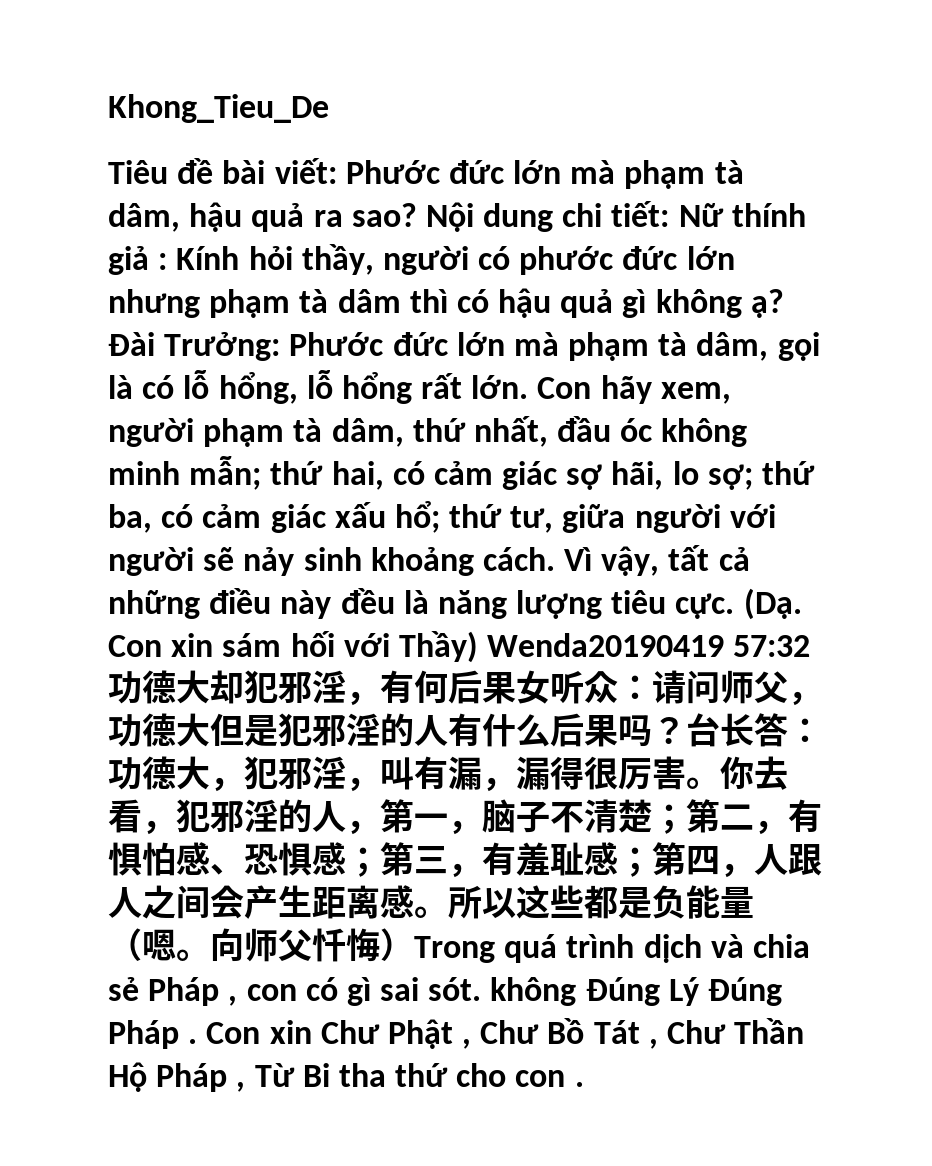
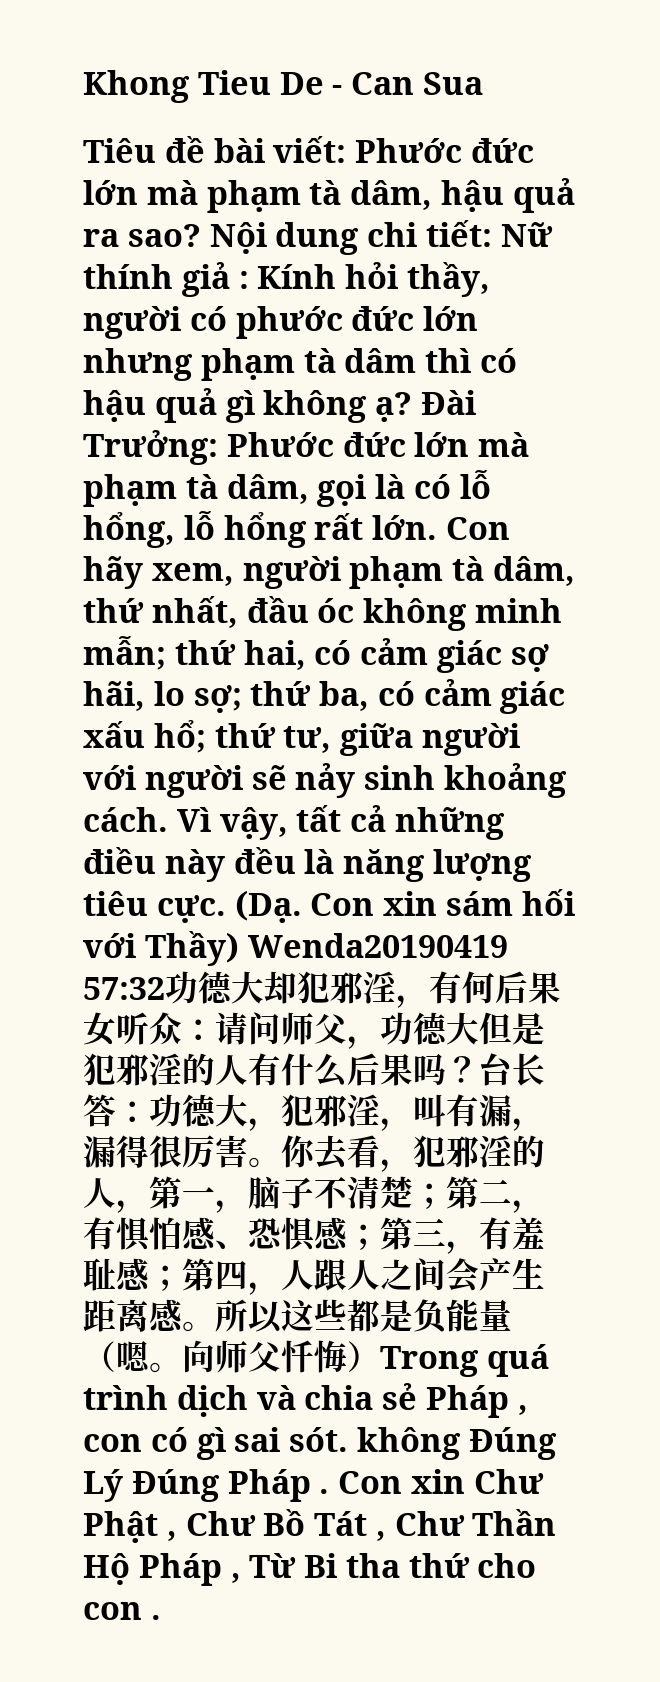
[108,94,329,123] Khong_Tieu_De -> [83,70,483,103] Khong Tieu De - Can Sua

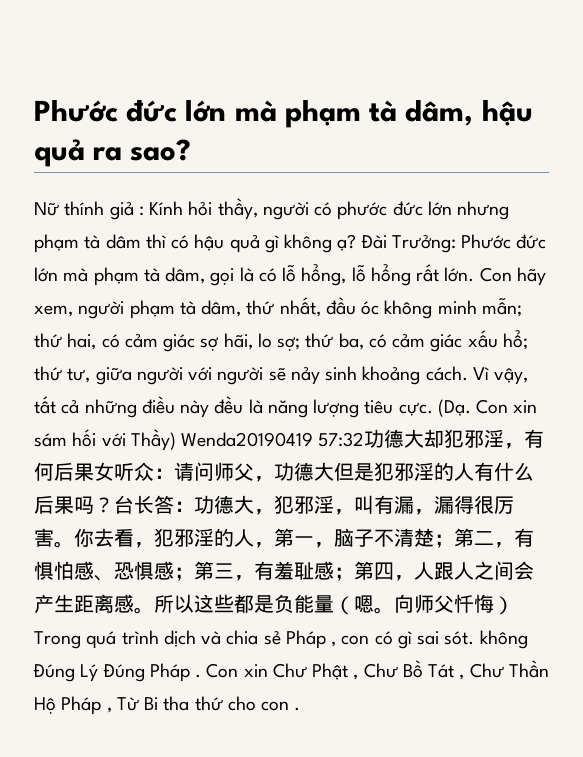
[83,70,483,103] [83,136,347,163] Khong Tieu De - Can Sua // Tiêu đề bài viết: -> (34, 111) none
[209,220,492,255] Nội dung chi tiết: -> (192, 150) //

